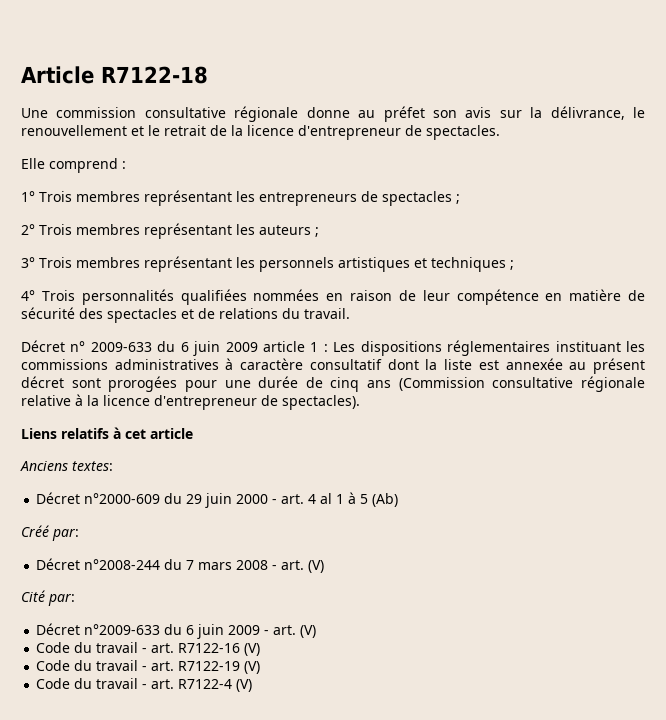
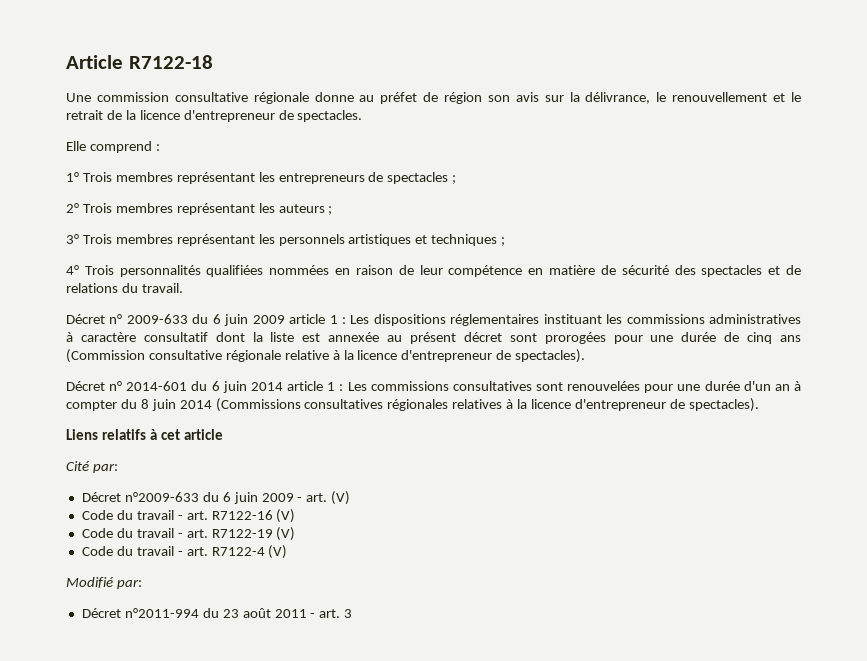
(425, 114) none -> [423,92,483,104] de région
(360, 402) none -> [66,381,801,393] [66,398,759,412] // Décret n° 2014-601 du 6 juin 2014 article 1 : Les commissions consultatives sont renouvelées pour une durée d'un an à compter du 8 juin 2014 (Commissions consultatives régionales relatives à la licence d'entrepreneur de spectacles).
[20,461,113,471] [36,492,399,508] [21,525,79,541] [36,558,325,573] // Anciens textes: // Décret n°2000-609 du 29 juin 2000 - art. 4 al 1 à 5 (Ab) // Créé par: // Décret n°2008-244 du 7 mars 2008 - art. (V) -> (223, 434) none
(253, 685) none -> [66,577,142,589] [81,608,353,618] // Modifié par: // Décret n°2011-994 du 23 août 2011 - art. 3

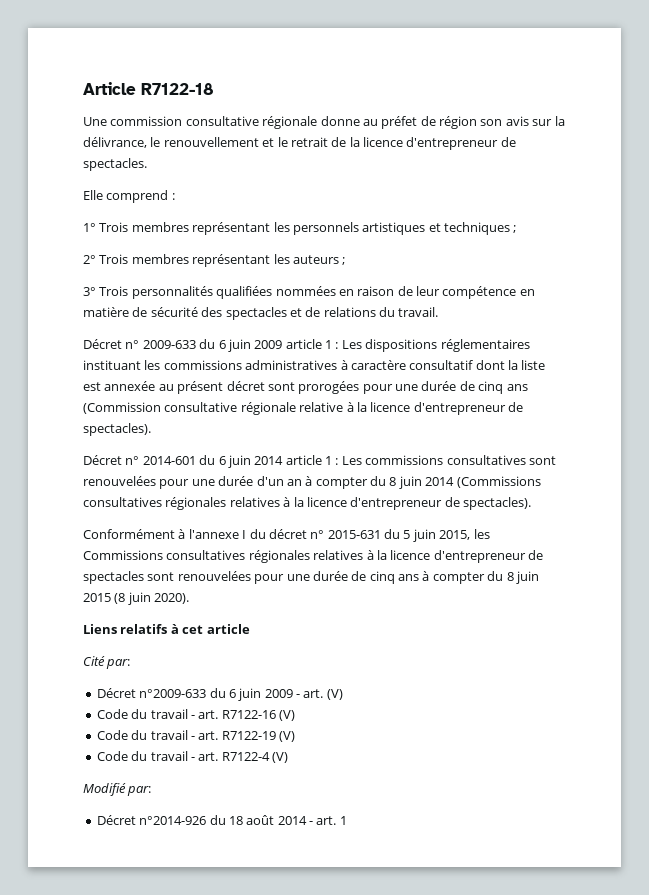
[278,172,449,184] entrepreneurs de spectacles -> [292,222,510,235] personnels artistiques et techniques
[115,234,506,246] [66,265,114,275] membres représentant les personnels artistiques et techniques ; // 4° Trois -> (129, 291) none
(759, 405) none -> [83,529,490,542] [83,550,543,563] [83,571,539,584] [83,592,190,605] // Conformément à l'annexe I du décret n° 2015-631 du 5 juin 2015, les Commissions consultatives régionales relatives à la licence d'entrepreneur de spectacles sont renouvelées pour une durée de cinq ans à compter du 8 juin 2015 (8 juin 2020).
[124,608,353,618] n°2011-994 du 23 août 2011 - art. 3 -> [139,815,347,825] n°2014-926 du 18 août 2014 - art. 1

